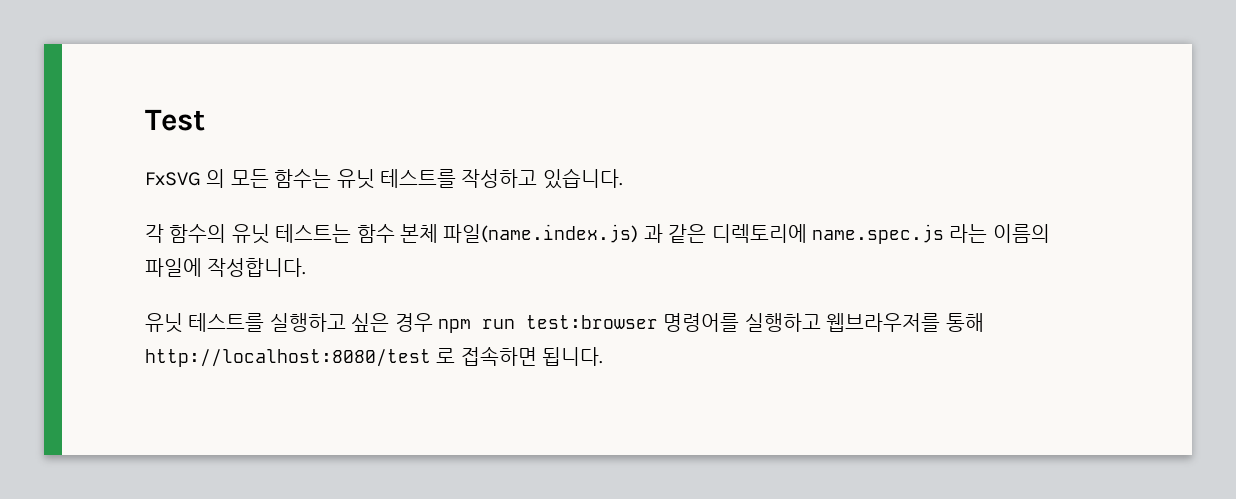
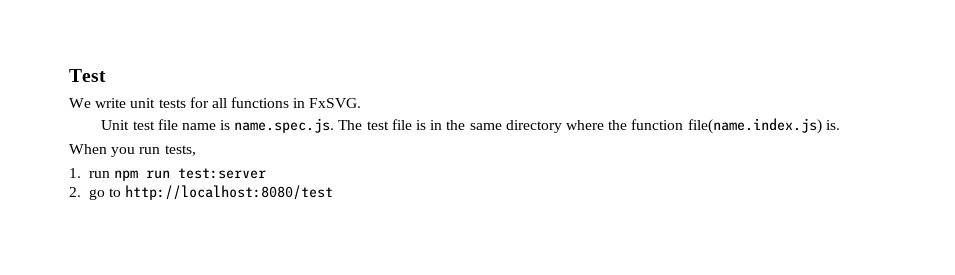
[145,168,623,189] [145,224,1050,244] [145,258,307,277] [145,313,984,333] [145,346,604,367] FxSVG 의 모든 함수는 유닛 테스트를 작성하고 있습니다. // 각 함수의 유닛 테스트는 함수 본체 파일(name.index.js) 과 같은 디렉토리에 name.spec.js 라는 이름의 파일에 작성합니다. // 유닛 테스트를 실행하고 싶은 경우 npm run test:browser 명령어를 실행하고 웹브라우저를 통해 http://localhost:8080/test 로 접속하면 됩니다. -> [69,97,362,108] [101,118,840,134] [69,144,196,157] [69,168,267,181] [69,185,334,200] We write unit tests for all functions in FxSVG. // Unit test file name is name.spec.js. The test file is in the same directory where the function file(name.index.js) is. // When you run tests, // 1. run npm run test:server // 2. go to http://localhost:8080/test

